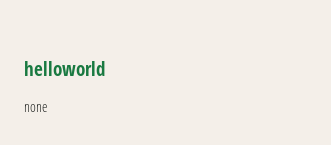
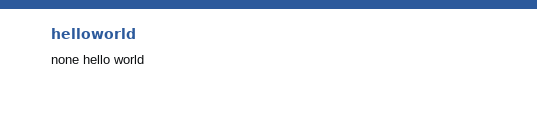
(47, 108) none -> [83,55,144,64] hello world

